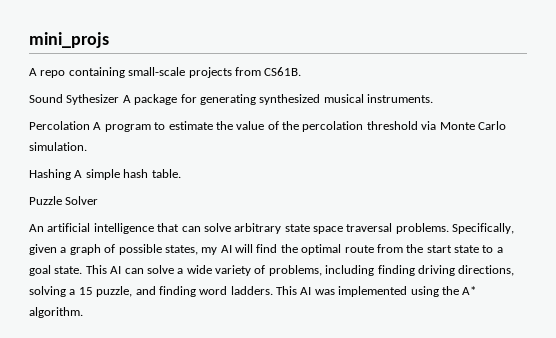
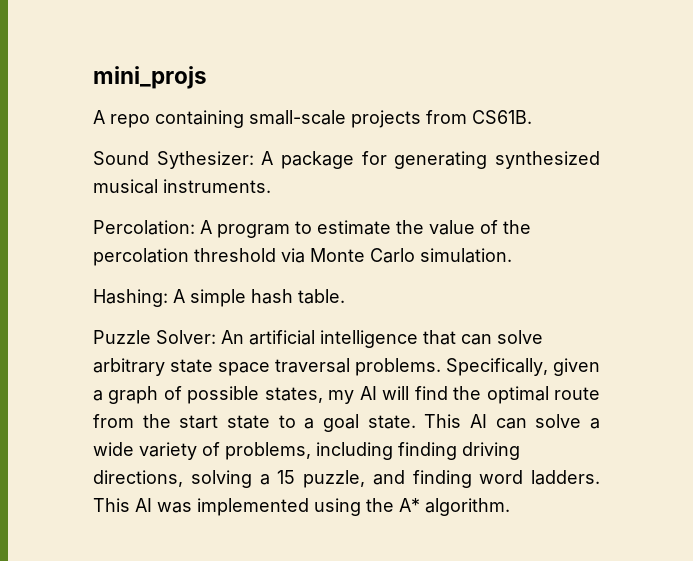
[66,94,120,105] Sythesizer -> [156,151,254,169] Sythesizer:
[29,121,90,130] Percolation -> [93,220,195,235] Percolation:
[29,169,71,180] Hashing -> [93,289,168,307] Hashing:
[65,196,99,205] Solver // -> [156,330,216,344] Solver:

